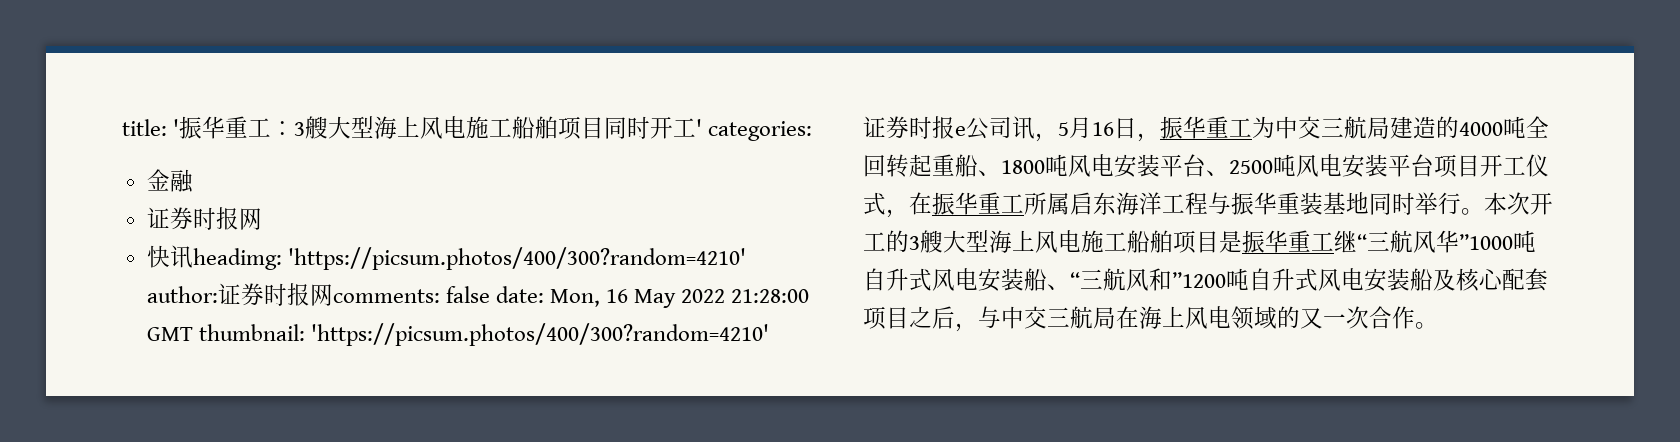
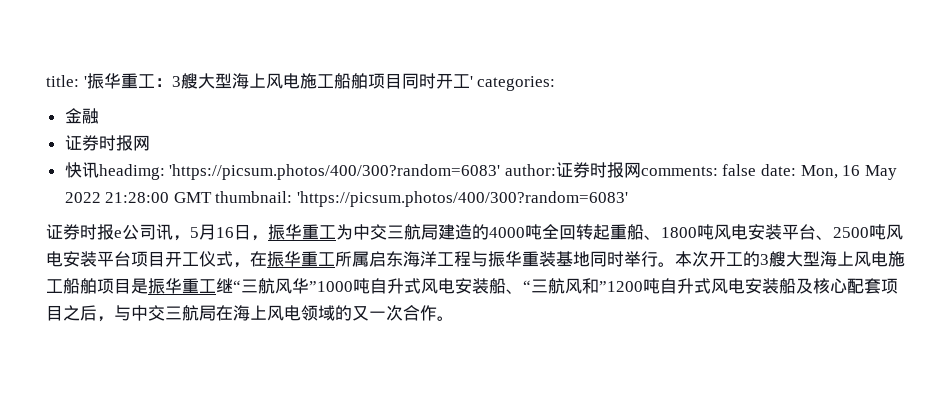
[287,247,746,270] 'https://picsum.photos/400/300?random=4210' -> [169,164,501,180] 'https://picsum.photos/400/300?random=6083'
[310,323,769,346] 'https://picsum.photos/400/300?random=4210' -> [297,191,629,207] 'https://picsum.photos/400/300?random=6083'

